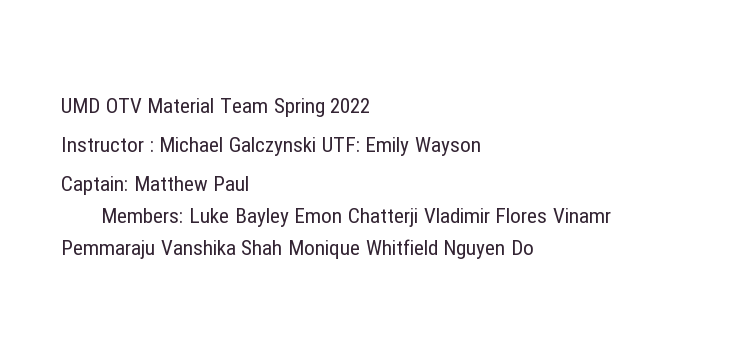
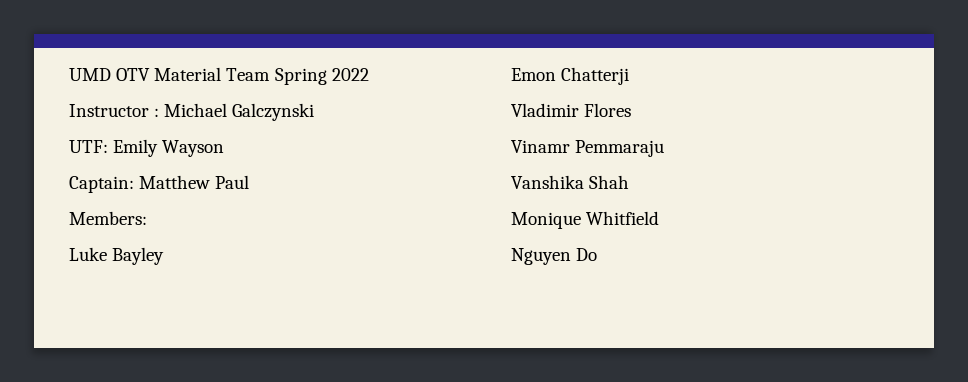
(317, 146) none -> (315, 112) //
(184, 215) none -> (147, 218) //
(289, 217) none -> (165, 256) //
(418, 217) none -> (630, 76) //
(548, 215) none -> (632, 110) //
(155, 249) none -> (665, 148) //
(283, 247) none -> (630, 182) //
(438, 247) none -> (660, 218) //

